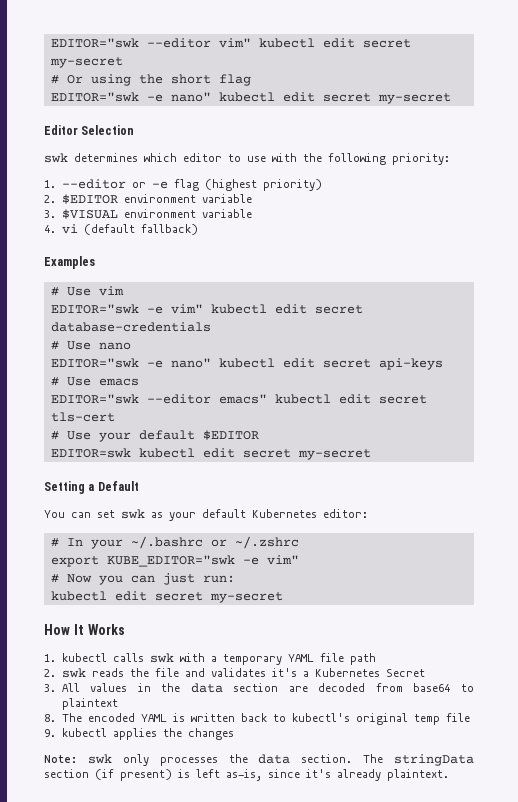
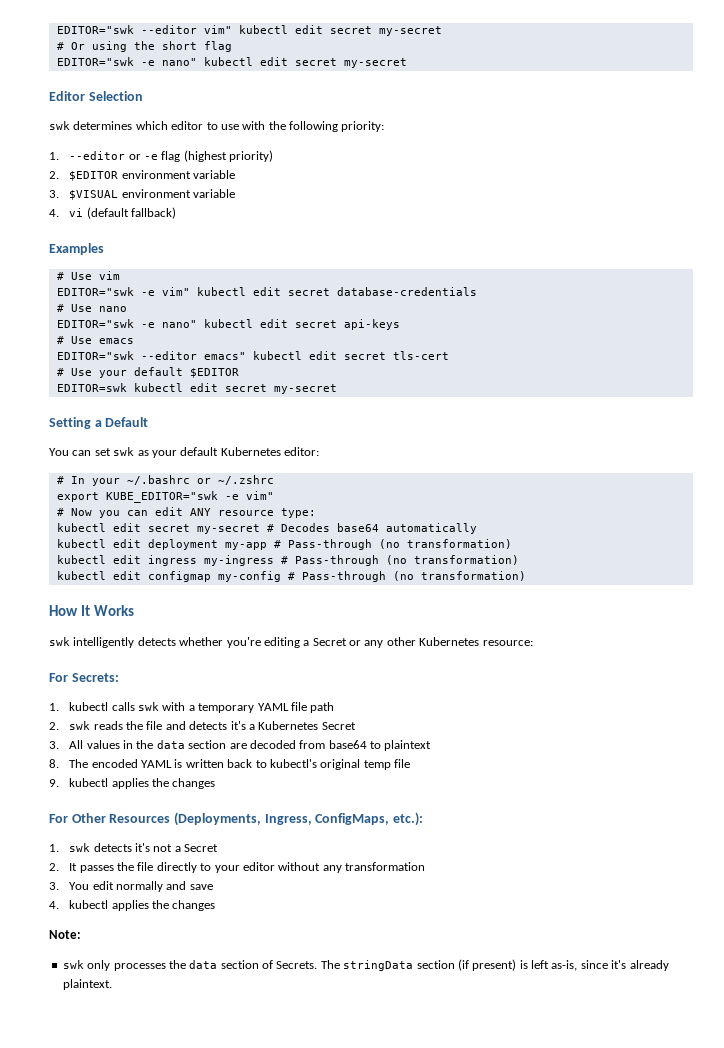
[162,573,235,585] [50,591,283,603] [44,624,125,635] just run: // kubectl edit secret my-secret // How It Works -> [154,507,316,518] [56,523,477,534] [56,539,512,550] [56,555,519,566] [56,571,526,582] [49,605,134,616] [49,637,533,648] [49,673,119,682] edit ANY resource type: // kubectl edit secret my-secret # Decodes base64 automatically // kubectl edit deployment my-app # Pass-through (no transformation) // kubectl edit ingress my-ingress # Pass-through (no transformation) // kubectl edit configmap my-config # Pass-through (no transformation) // How It Works // swk intelligently detects whether you're editing a Secret or any other Kubernetes resource: // For Secrets:
[210,668,266,677] validates -> [189,721,228,730] detects
(234, 734) none -> [49,812,423,826] [49,843,219,852] [49,862,426,873] [49,881,213,892] [49,900,216,911] // For Other Resources (Deployments, Ingress, ConfigMaps, etc.): // 1. swk detects it's not a Secret // 2. It passes the file directly to your editor without any transformation // 3. You edit normally and save // 4. kubectl applies the changes
(77, 759) none -> (81, 934) //
[301,754,353,763] section. -> [220,960,318,969] section of Secrets.

